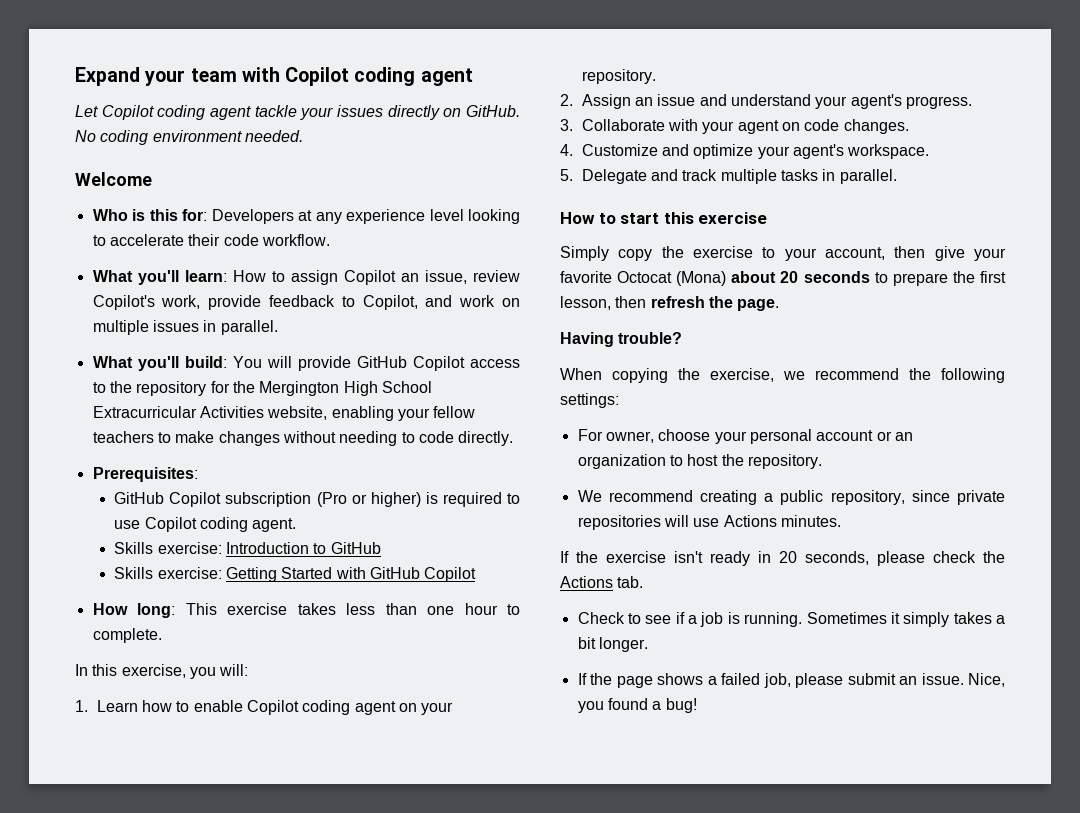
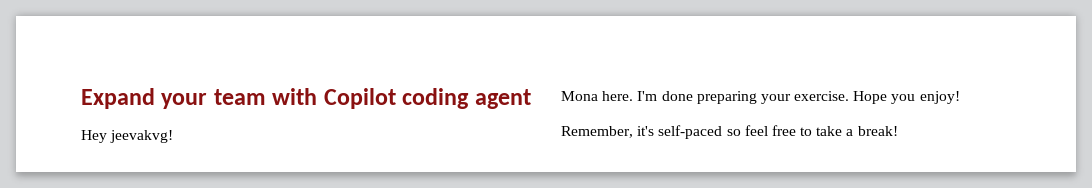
[75,105,520,120] [75,130,303,145] [75,172,152,186] [92,209,520,224] [92,234,330,246] [92,270,520,285] [92,295,520,310] [92,320,278,335] [92,356,520,371] [92,381,432,396] [92,406,476,421] [92,431,514,446] [92,467,198,482] [114,492,521,507] [114,517,297,532] [114,542,381,554] [114,567,477,582] [92,603,520,618] [92,628,162,643] [75,664,249,679] [75,700,454,715] [581,69,656,84] [560,94,972,109] [560,119,909,134] [560,144,930,159] [560,169,897,184] [560,212,768,224] [560,246,1006,261] [560,271,1006,286] [560,296,780,311] [560,332,683,347] [560,368,1005,383] [560,393,619,408] [577,429,913,444] [577,454,822,469] [577,490,1005,505] [577,515,841,530] [560,551,1005,566] [560,576,644,588] [577,612,1006,627] [577,637,648,652] [577,673,1005,688] [577,698,697,713] Let Copilot coding agent tackle your issues directly on GitHub. No coding environment needed. // Welcome // Who is this for: Developers at any experience level looking to accelerate their code workflow. // What you'll learn: How to assign Copilot an issue, review Copilot's work, provide feedback to Copilot, and work on multiple issues in parallel. // What you'll build: You will provide GitHub Copilot access to the repository for the Mergington High School Extracurricular Activities website, enabling your fellow teachers to make changes without needing to code directly. // Prerequisites: // GitHub Copilot subscription (Pro or higher) is required to use Copilot coding agent. // Skills exercise: Introduction to GitHub // Skills exercise: Getting Started with GitHub Copilot // How long: This exercise takes less than one hour to complete. // In this exercise, you will: // 1. Learn how to enable Copilot coding agent on your repository. // 2. Assign an issue and understand your agent's progress. // 3. Collaborate with your agent on code changes. // 4. Customize and optimize your agent's workspace. // 5. Delegate and track multiple tasks in parallel. // How to start this exercise // Simply copy the exercise to your account, then give your favorite Octocat (Mona) about 20 seconds to prepare the first lesson, then refresh the page. // Having trouble? // When copying the exercise, we recommend the following settings: // For owner, choose your personal account or an organization to host the repository. // We recommend creating a public repository, since private repositories will use Actions minutes. // If the exercise isn't ready in 20 seconds, please check the Actions tab. // Check to see if a job is running. Sometimes it simply takes a bit longer. // If the page shows a failed job, please submit an issue. Nice, you found a bug! -> [81,130,174,143] [561,91,960,104] [561,125,898,139] Hey jeevakvg! // Mona here. I'm done preparing your exercise. Hope you enjoy! // Remember, it's self-paced so feel free to take a break!

